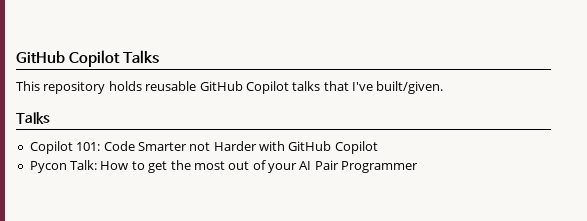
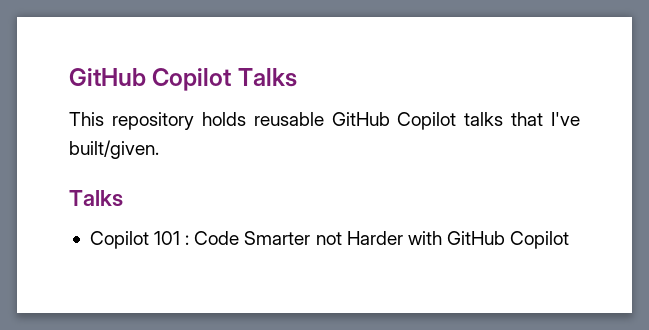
[76,142,101,151] 101: -> [154,231,190,245] 101 :
[29,160,419,173] // Pycon Talk: How to get the most out of your AI Pair Programmer -> (570, 240) none

